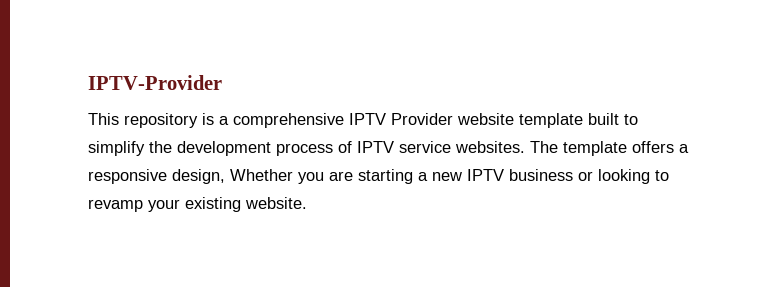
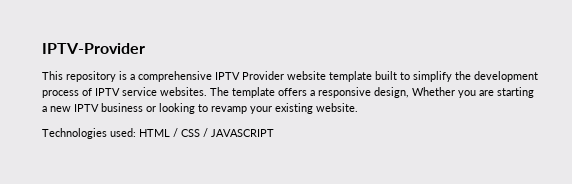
(307, 203) none -> [42,128,274,139] // Technologies used: HTML / CSS / JAVASCRIPT

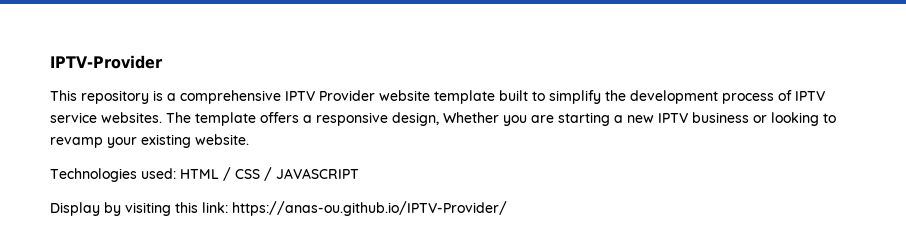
(274, 133) none -> [50,201,507,216] // Display by visiting this link: https://anas-ou.github.io/IPTV-Provider/

